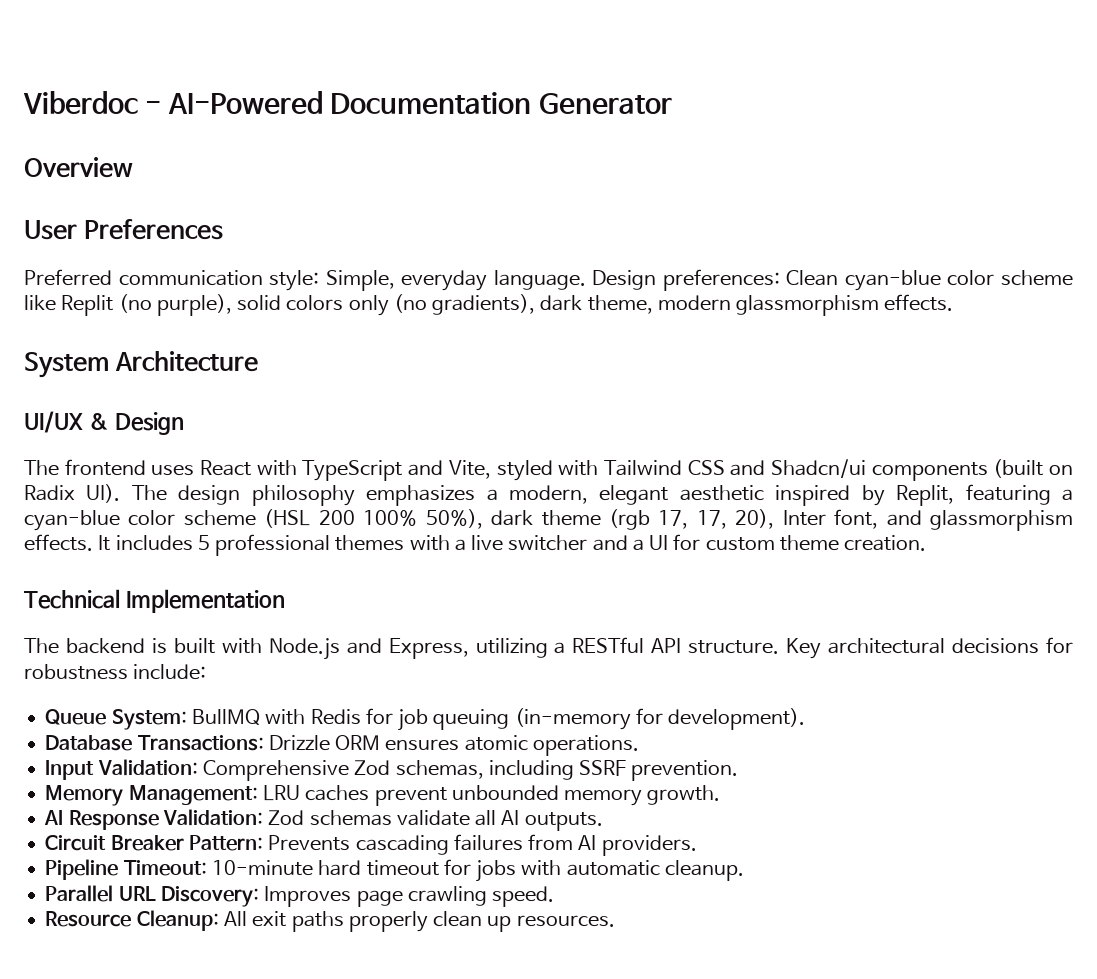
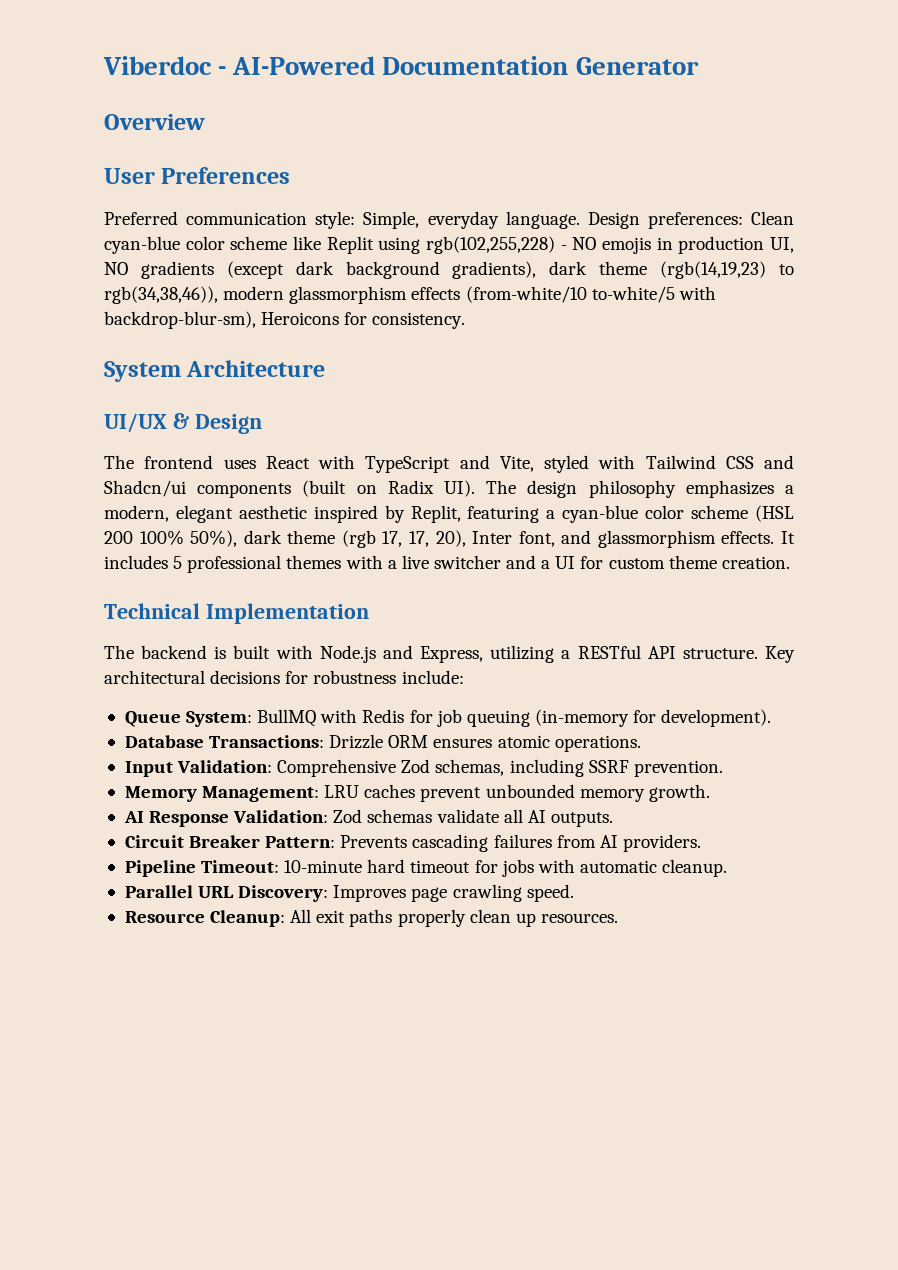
[118,294,954,316] (no purple), solid colors only (no gradients), dark theme, modern glassmorphism effects. -> [378,236,794,254] [104,261,795,279] [104,286,716,304] [104,311,466,329] using rgb(102,255,228) - NO emojis in production UI, NO gradients (except dark background gradients), dark theme (rgb(14,19,23) to rgb(34,38,46)), modern glassmorphism effects (from-white/10 to-white/5 with backdrop-blur-sm), Heroicons for consistency.

